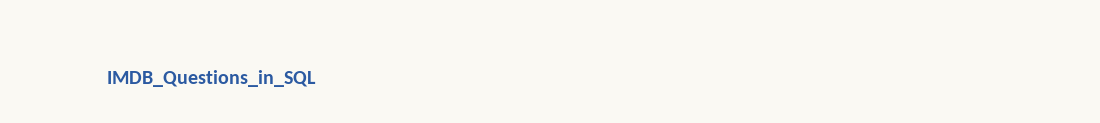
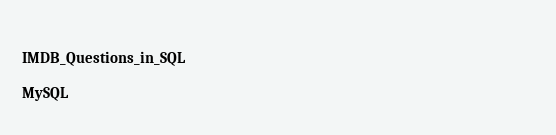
(316, 78) none -> [22,87,69,101] // MySQL

